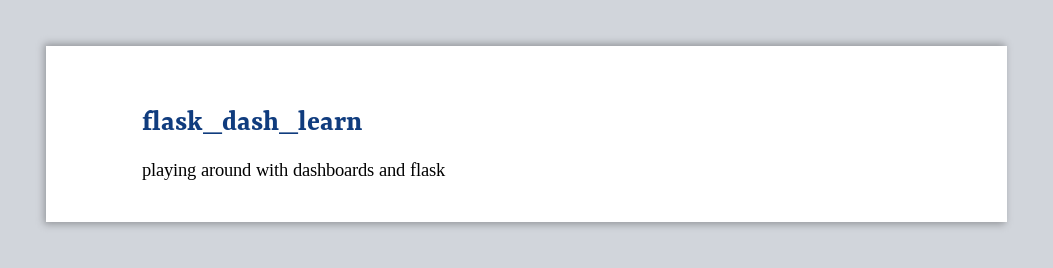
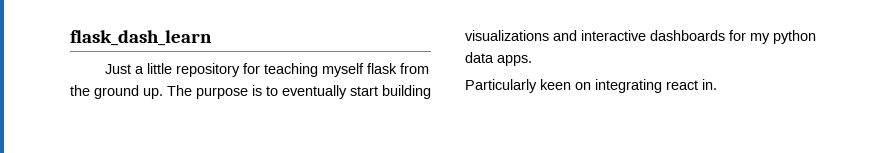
[142,162,446,180] playing around with dashboards and flask -> [105,63,430,77] [70,85,431,99] [465,30,816,44] [465,52,532,66] [465,79,717,93] Just a little repository for teaching myself flask from the ground up. The purpose is to eventually start building visualizations and interactive dashboards for my python data apps. // Particularly keen on integrating react in.

